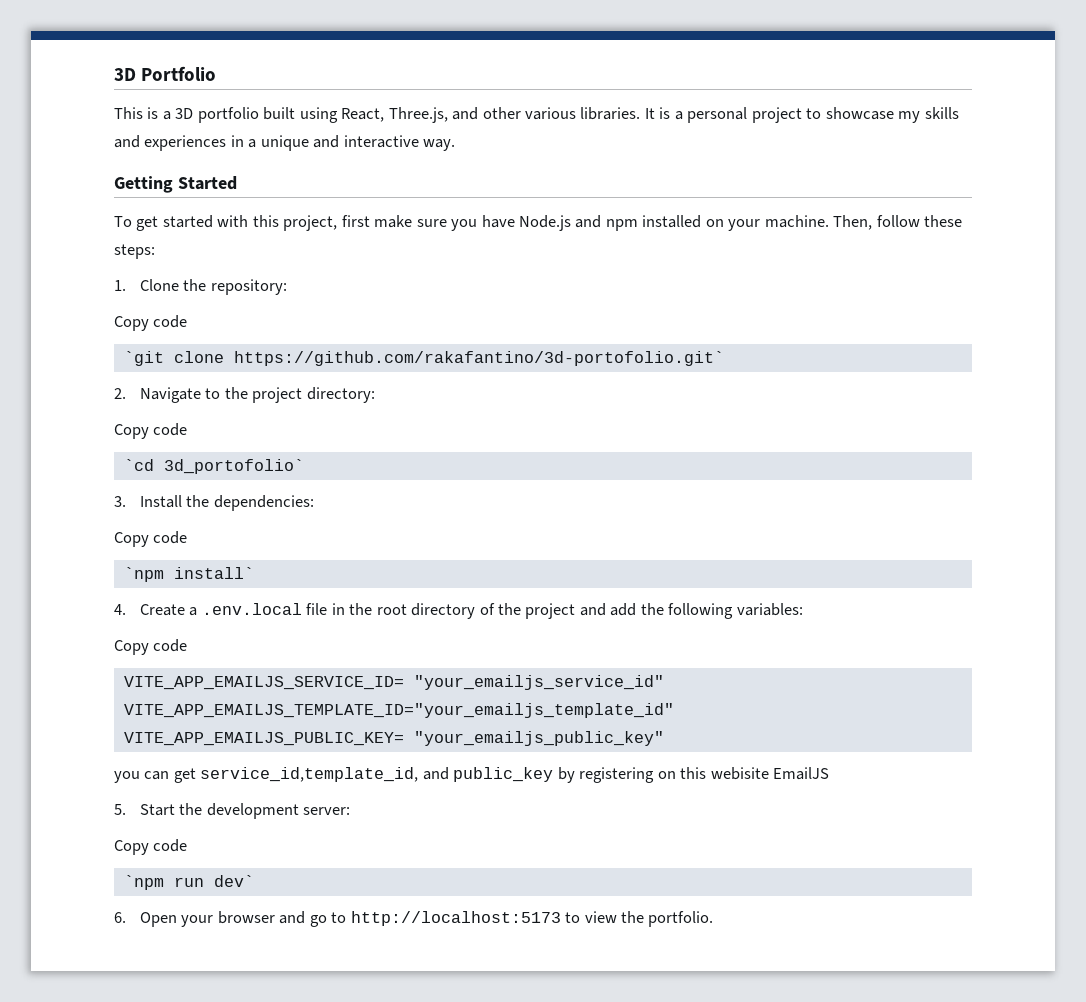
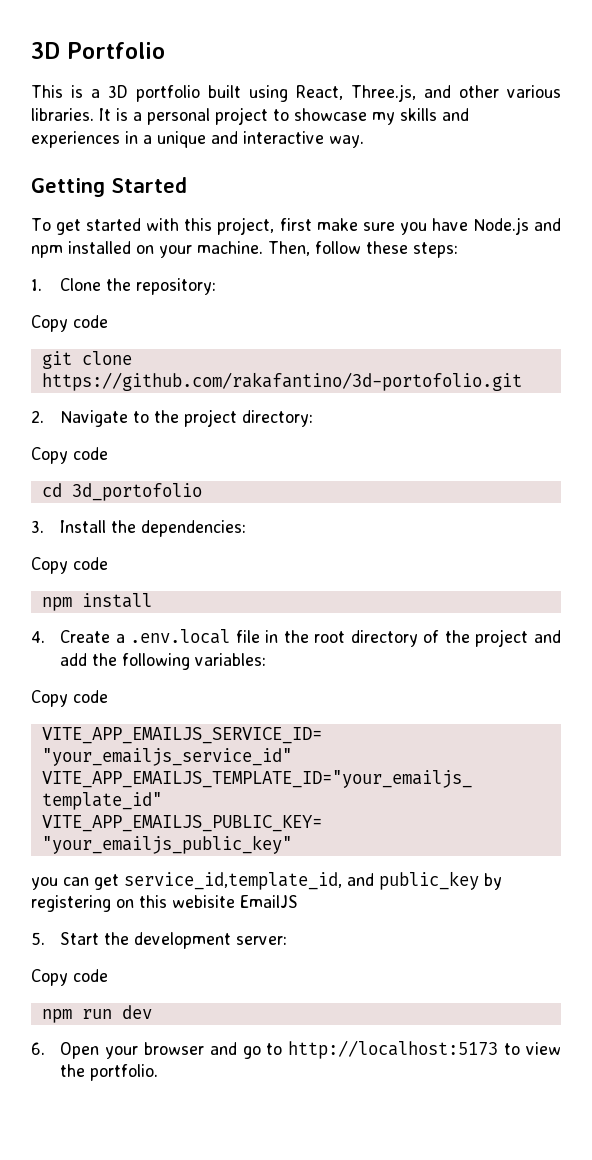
[123,351,724,366] `git clone https://github.com/rakafantino/3d-portofolio.git` -> [41,351,132,369] [41,372,522,391] git clone https://github.com/rakafantino/3d-portofolio.git
[123,459,304,474] `cd 3d_portofolio` -> [41,483,202,501] cd 3d_portofolio
[123,567,254,582] `npm install` -> [41,593,152,611] npm install
[123,875,254,890] `npm run dev` -> [41,1005,152,1023] npm run dev

